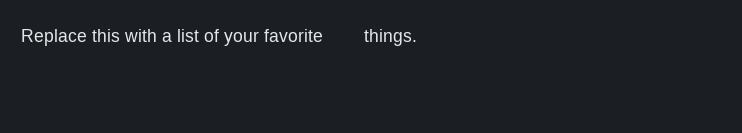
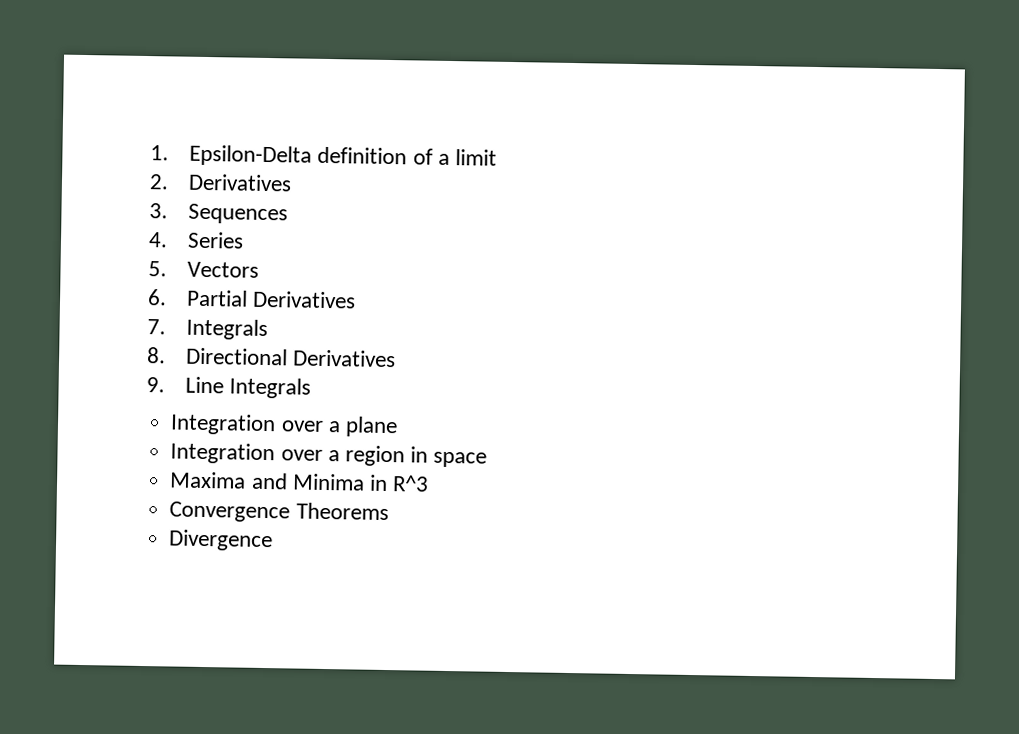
[21,29,417,46] Replace this with a list of your favorite things. -> [150,144,497,167] [149,173,293,192] [149,203,289,225] [148,231,245,249] [148,261,260,278] [147,289,357,309] [147,318,269,341] [147,347,397,368] [146,376,312,399] [170,413,398,438] [170,442,488,468] [169,471,430,492] [169,501,389,523] [168,529,274,552] 1. Epsilon-Delta definition of a limit // 2. Derivatives // 3. Sequences // 4. Series // 5. Vectors // 6. Partial Derivatives // 7. Integrals // 8. Directional Derivatives // 9. Line Integrals // Integration over a plane // Integration over a region in space // Maxima and Minima in R^3 // Convergence Theorems // Divergence

